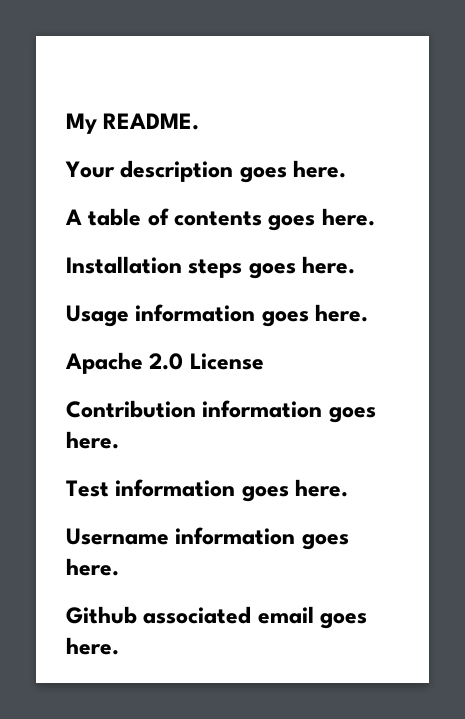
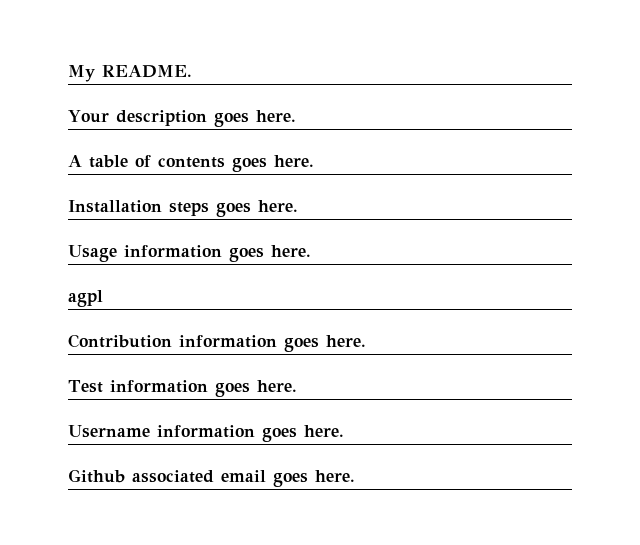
[65,352,264,374] Apache 2.0 License -> [68,290,103,307] agpl

